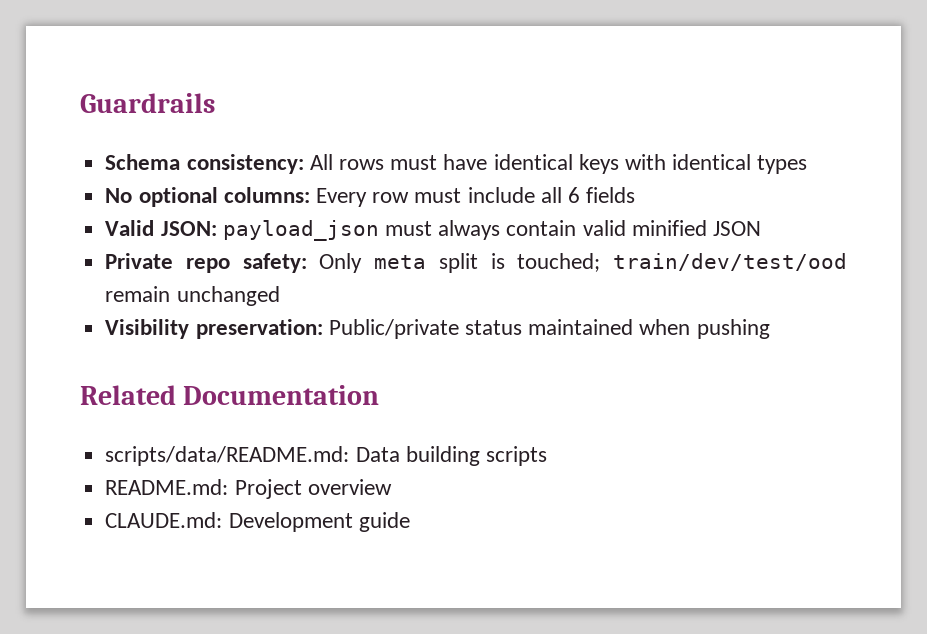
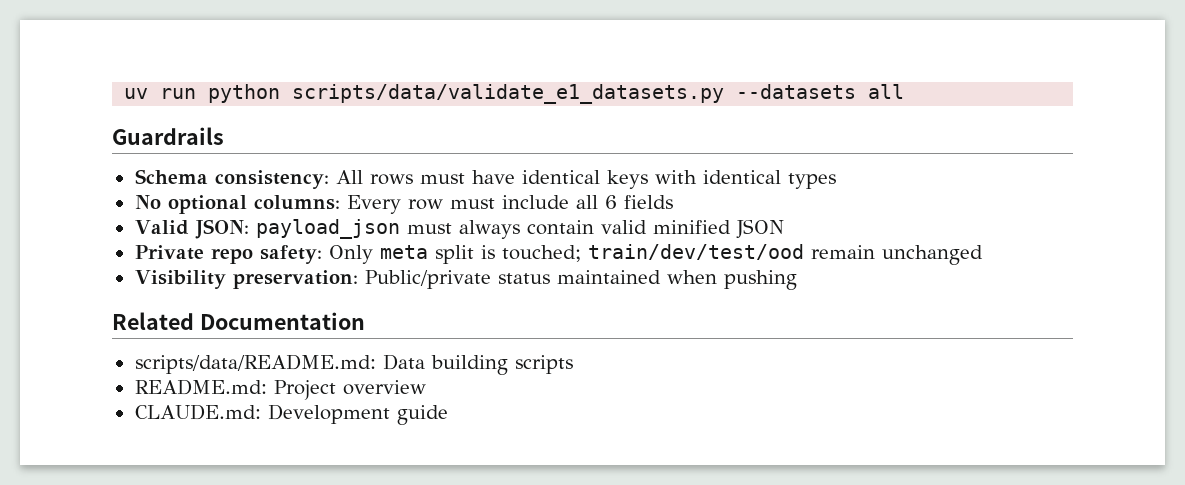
(80, 103) none -> [124,84,905,104] uv run python scripts/data/validate_e1_datasets.py --datasets all //

